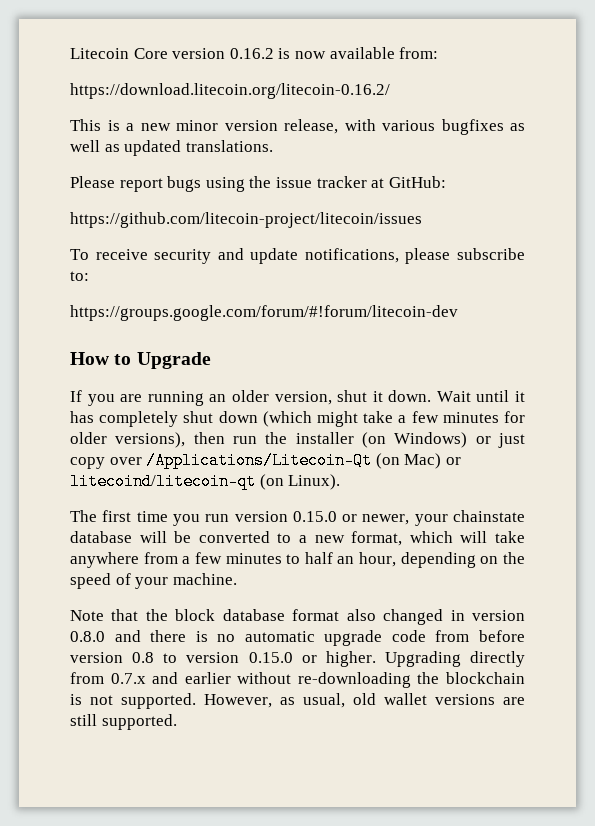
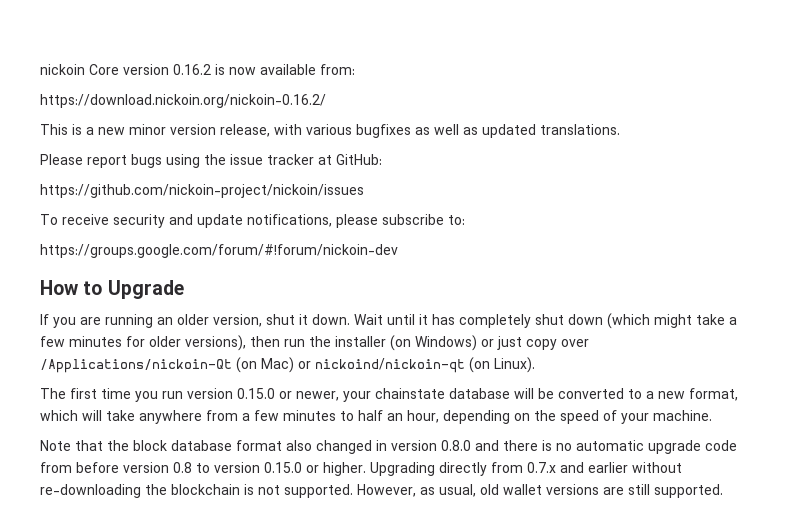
[70,48,129,59] Litecoin -> [40,64,85,75] nickoin
[70,83,390,99] https://download.litecoin.org/litecoin-0.16.2/ -> [40,94,326,108] https://download.nickoin.org/nickoin-0.16.2/
[70,212,422,228] https://github.com/litecoin-project/litecoin/issues -> [40,184,364,198] https://github.com/nickoin-project/nickoin/issues
[70,305,458,321] https://groups.google.com/forum/#!forum/litecoin-dev -> [40,244,398,258] https://groups.google.com/forum/#!forum/nickoin-dev
[146,452,373,469] /Applications/Litecoin-Qt -> [40,359,232,373] /Applications/nickoin-Qt
[70,473,256,490] litecoind/litecoin-qt -> [315,358,465,373] nickoind/nickoin-qt

